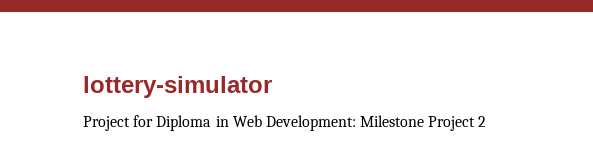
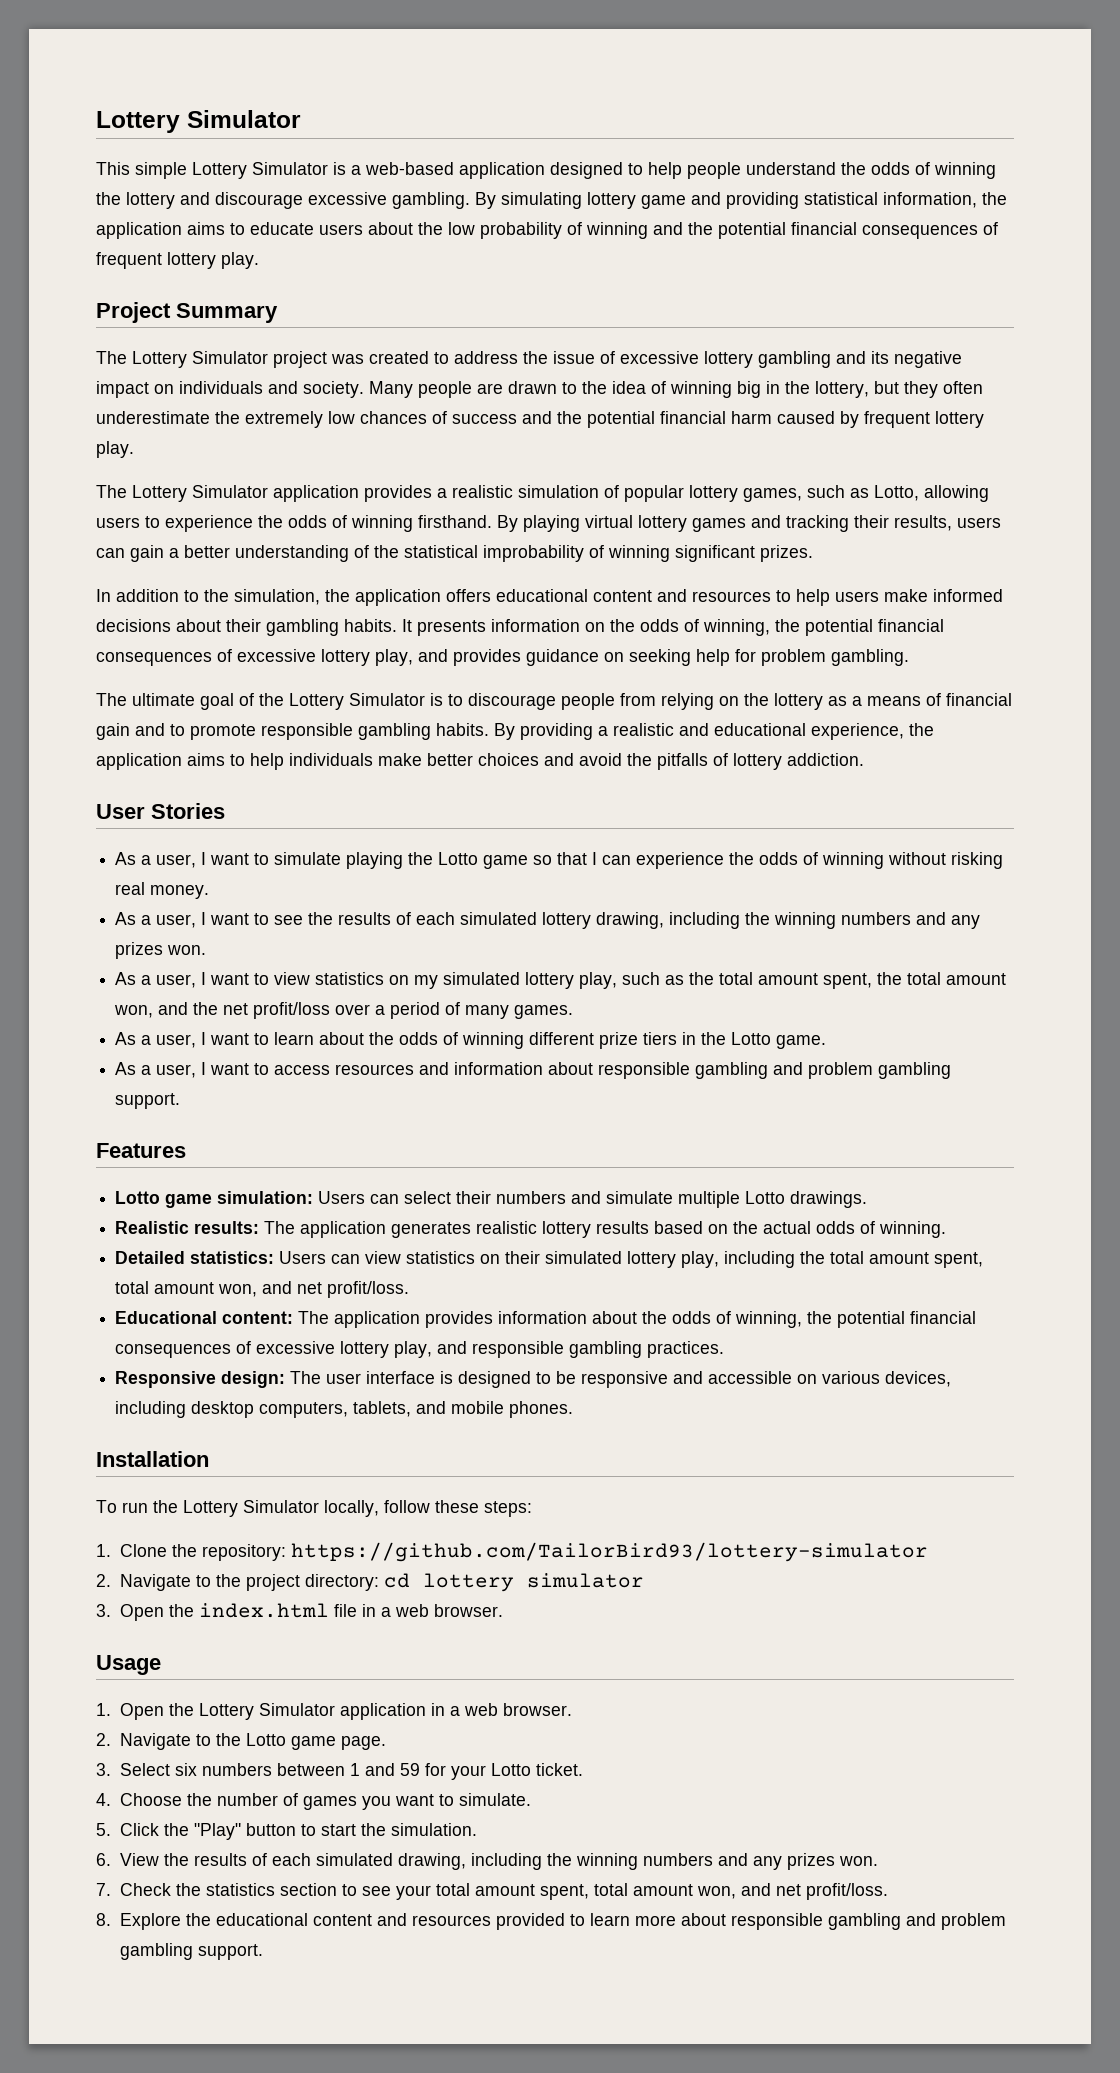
[83,76,272,98] [83,115,487,131] lottery-simulator // Project for Diploma in Web Development: Milestone Project 2 -> [96,110,301,133] [96,162,996,179] [96,192,1007,209] [96,222,998,239] [96,252,259,269] [96,302,278,323] [96,351,962,368] [96,381,983,398] [96,411,984,428] [96,441,134,458] [96,485,989,502] [96,515,1001,532] [96,545,813,562] [96,589,1003,606] [96,619,944,636] [96,649,909,666] [96,693,1012,710] [96,723,934,740] [96,753,864,770] [96,803,225,819] [115,852,1004,869] [115,882,210,899] [115,912,981,929] [115,942,207,959] [115,972,1007,989] [114,1002,574,1019] [115,1032,827,1049] [115,1062,952,1079] [115,1093,181,1109] [96,1143,186,1158] [115,1191,868,1208] [115,1221,947,1238] [115,1251,984,1268] [115,1281,410,1298] [115,1311,977,1328] [115,1341,725,1358] [115,1371,952,1388] [115,1401,574,1418] [96,1451,209,1467] [96,1500,532,1517] [96,1542,928,1562] [96,1573,644,1592] [96,1603,503,1621] [96,1655,161,1675] [96,1703,572,1720] [96,1733,386,1750] [96,1763,583,1780] [96,1793,531,1810] [96,1823,477,1840] [96,1853,878,1870] [96,1883,888,1900] [96,1913,1006,1930] [119,1943,263,1960] Lottery Simulator // This simple Lottery Simulator is a web-based application designed to help people understand the odds of winning the lottery and discourage excessive gambling. By simulating lottery game and providing statistical information, the application aims to educate users about the low probability of winning and the potential financial consequences of frequent lottery play. // Project Summary // The Lottery Simulator project was created to address the issue of excessive lottery gambling and its negative impact on individuals and society. Many people are drawn to the idea of winning big in the lottery, but they often underestimate the extremely low chances of success and the potential financial harm caused by frequent lottery play. // The Lottery Simulator application provides a realistic simulation of popular lottery games, such as Lotto, allowing users to experience the odds of winning firsthand. By playing virtual lottery games and tracking their results, users can gain a better understanding of the statistical improbability of winning significant prizes. // In addition to the simulation, the application offers educational content and resources to help users make informed decisions about their gambling habits. It presents information on the odds of winning, the potential financial consequences of excessive lottery play, and provides guidance on seeking help for problem gambling. // The ultimate goal of the Lottery Simulator is to discourage people from relying on the lottery as a means of financial gain and to promote responsible gambling habits. By providing a realistic and educational experience, the application aims to help individuals make better choices and avoid the pitfalls of lottery addiction. // User Stories // As a user, I want to simulate playing the Lotto game so that I can experience the odds of winning without risking real money. // As a user, I want to see the results of each simulated lottery drawing, including the winning numbers and any prizes won. // As a user, I want to view statistics on my simulated lottery play, such as the total amount spent, the total amount won, and the net profit/loss over a period of many games. // As a user, I want to learn about the odds of winning different prize tiers in the Lotto game. // As a user, I want to access resources and information about responsible gambling and problem gambling support. // Features // Lotto game simulation: Users can select their numbers and simulate multiple Lotto drawings. // Realistic results: The application generates realistic lottery results based on the actual odds of winning. // Detailed statistics: Users can view statistics on their simulated lottery play, including the total amount spent, total amount won, and net profit/loss. // Educational content: The application provides information about the odds of winning, the potential financial consequences of excessive lottery play, and responsible gambling practices. // Responsive design: The user interface is designed to be responsive and accessible on various devices, including desktop computers, tablets, and mobile phones. // Installation // To run the Lottery Simulator locally, follow these steps: // 1. Clone the repository: https://github.com/TailorBird93/lottery-simulator // 2. Navigate to the project directory: cd lottery simulator // 3. Open the index.html file in a web browser. // Usage // 1. Open the Lottery Simulator application in a web browser. // 2. Navigate to the Lotto game page. // 3. Select six numbers between 1 and 59 for your Lotto ticket. // 4. Choose the number of games you want to simulate. // 5. Click the "Play" button to start the simulation. // 6. View the results of each simulated drawing, including the winning numbers and any prizes won. // 7. Check the statistics section to see your total amount spent, total amount won, and net profit/loss. // 8. Explore the educational content and resources provided to learn more about responsible gambling and problem gambling support.

